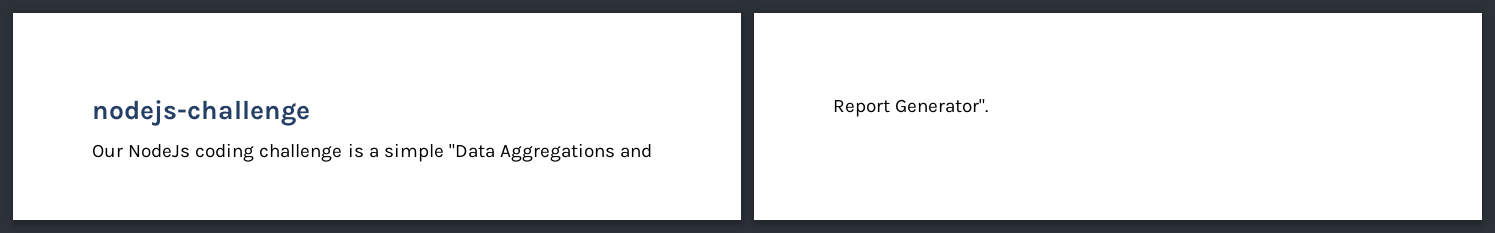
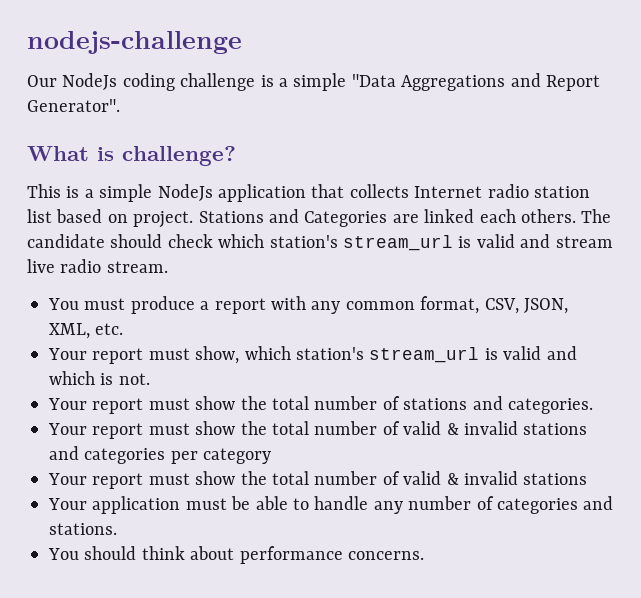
(989, 106) none -> [27,146,236,166] [27,184,590,202] [27,209,612,228] [27,234,613,251] [27,259,168,273] [48,296,568,314] [49,323,124,339] [48,346,577,364] [49,371,150,385] [48,396,593,414] [48,421,588,439] [49,446,272,464] [48,471,588,489] [48,496,614,514] [49,523,117,535] [48,546,424,564] // What is challenge? // This is a simple NodeJs application that collects Internet radio station list based on project. Stations and Categories are linked each others. The candidate should check which station's stream_url is valid and stream live radio stream. // You must produce a report with any common format, CSV, JSON, XML, etc. // Your report must show, which station's stream_url is valid and which is not. // Your report must show the total number of stations and categories. // Your report must show the total number of valid & invalid stations and categories per category // Your report must show the total number of valid & invalid stations // Your application must be able to handle any number of categories and stations. // You should think about performance concerns.

